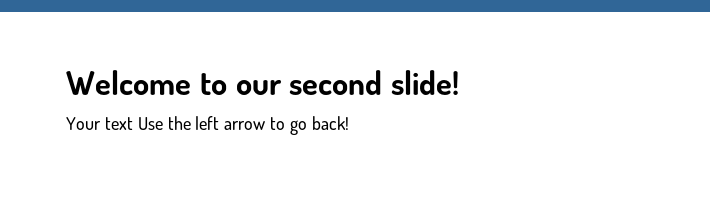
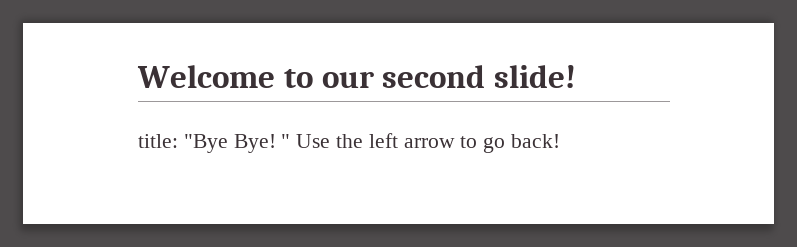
[66,117,133,130] Your text -> [138,134,291,153] title: "Bye Bye! "

